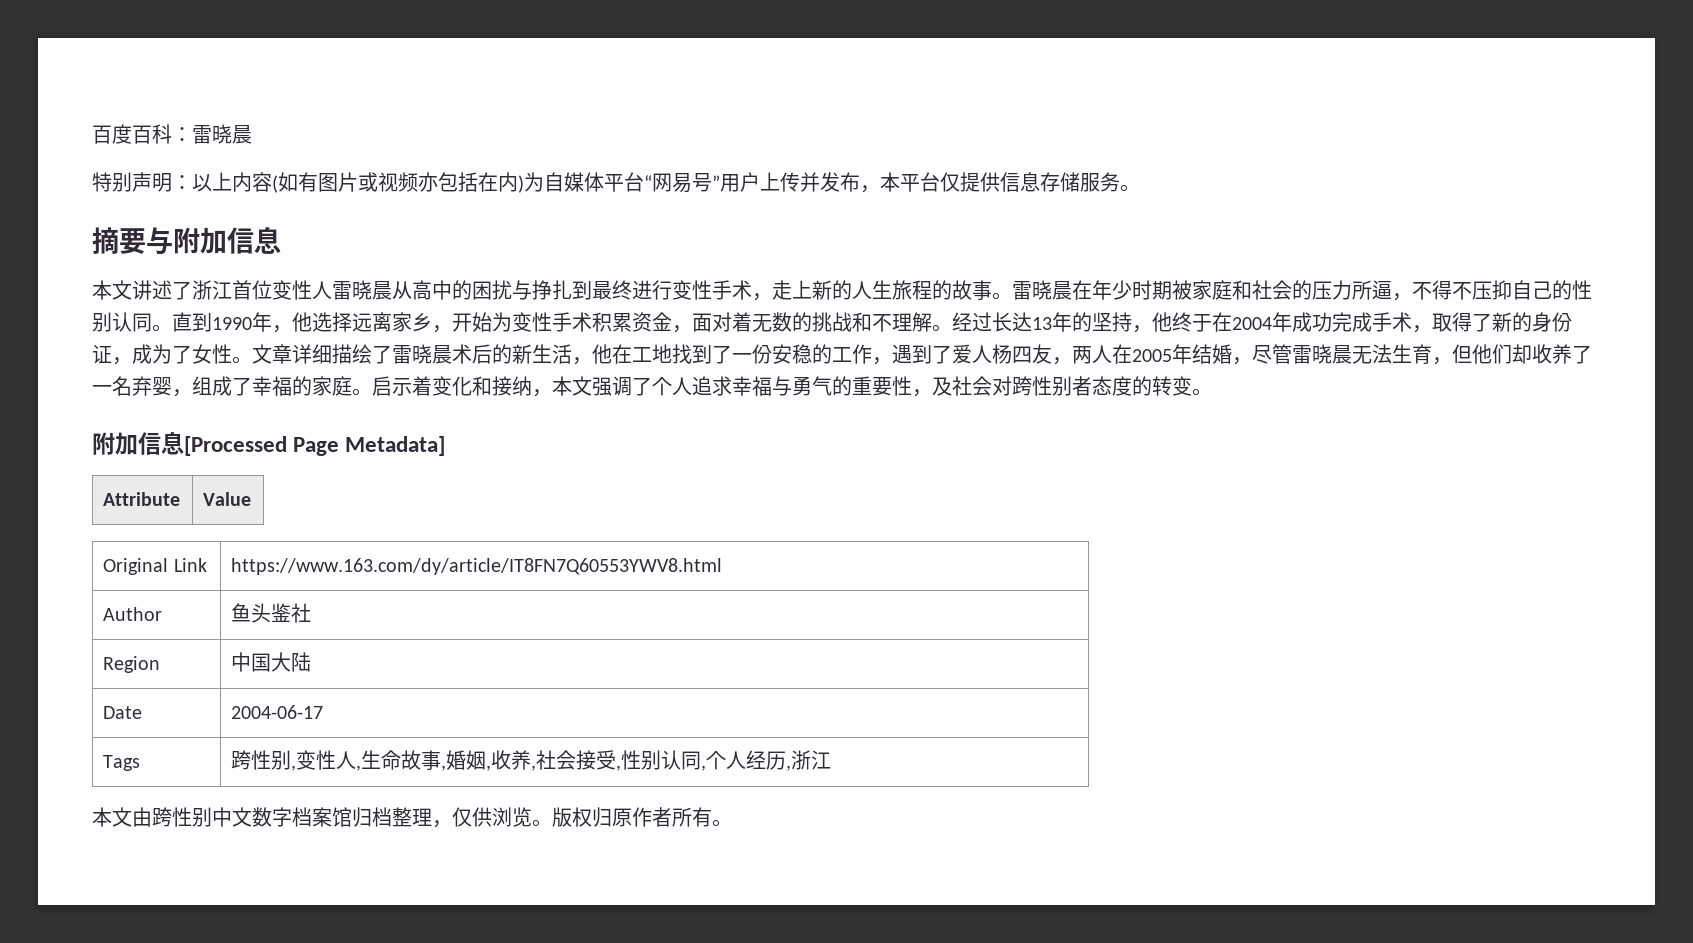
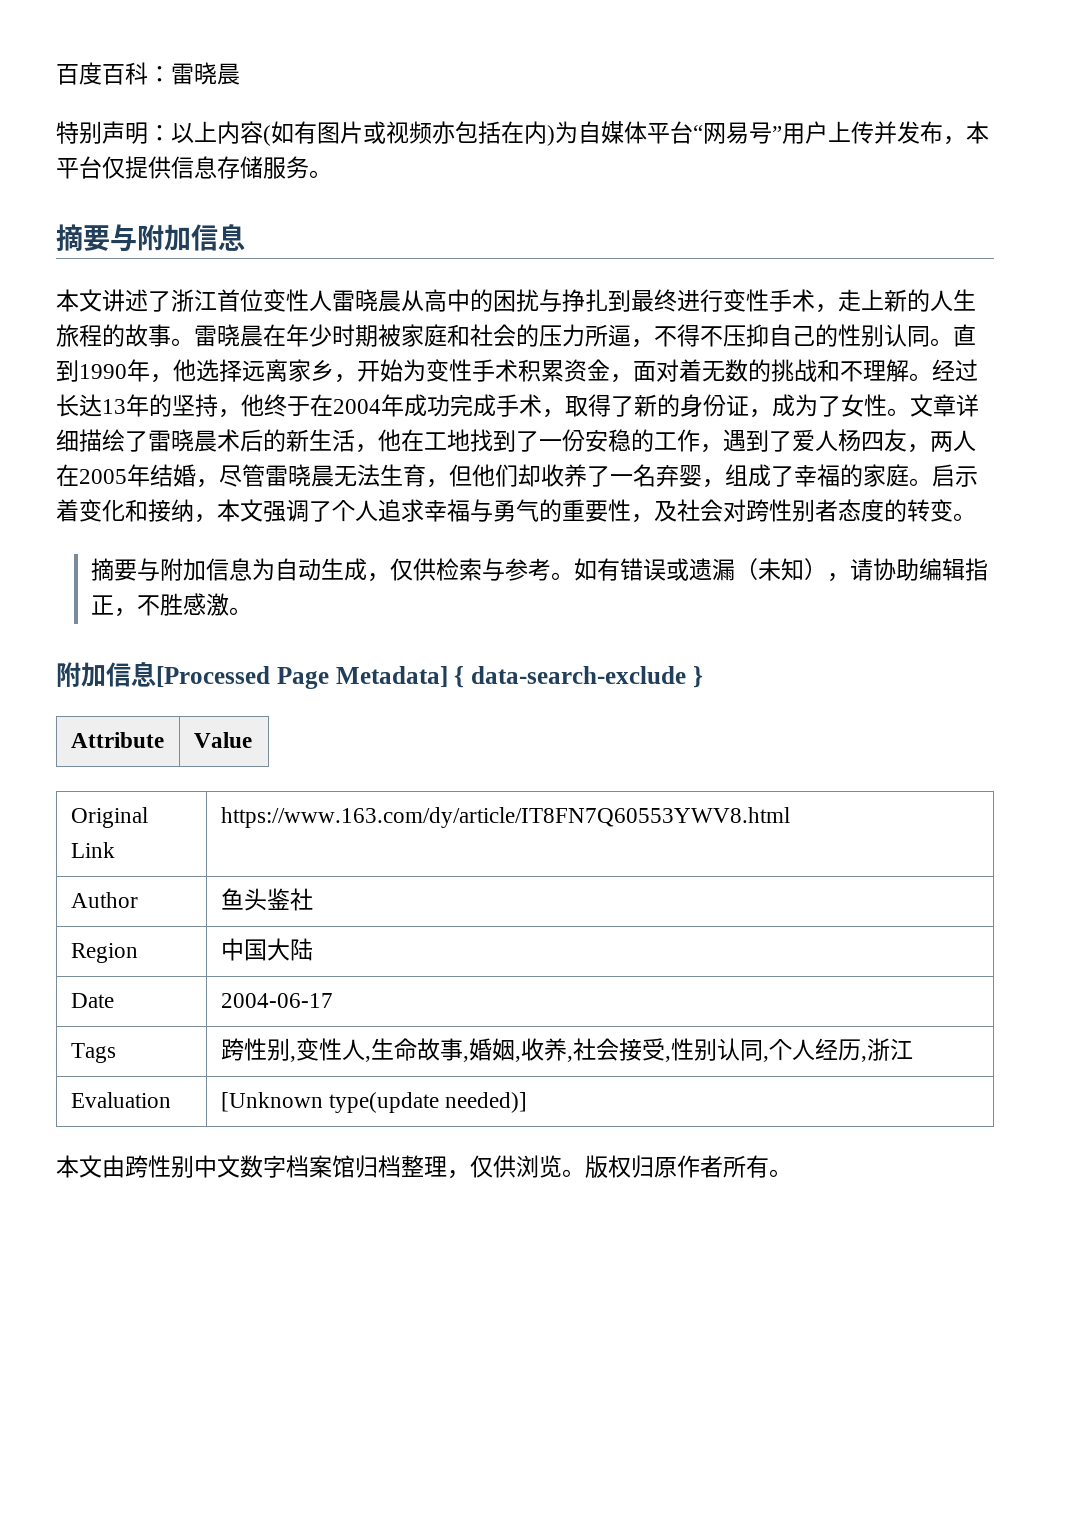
(1212, 392) none -> [90,558,988,582] [90,593,252,617] // 摘要与附加信息为自动生成，仅供检索与参考。如有错误或遗漏（未知），请协助编辑指正，不胜感激。
(446, 446) none -> [454,666,703,688] { data-search-exclude }
(832, 760) none -> [70,1092,171,1108] [220,1092,528,1113] // Evaluation | [Unknown type(update needed)]

